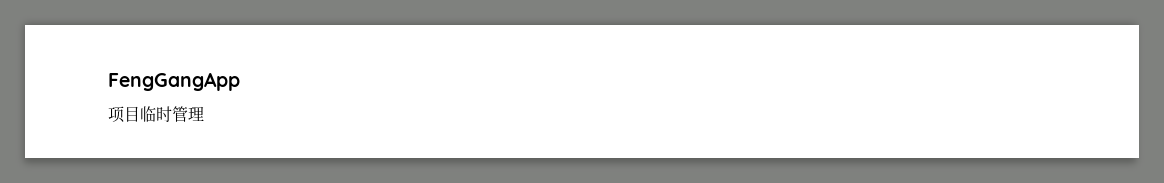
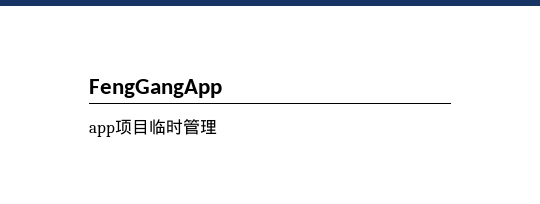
(240, 81) none -> [89,124,115,137] app

